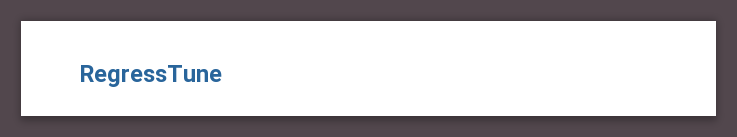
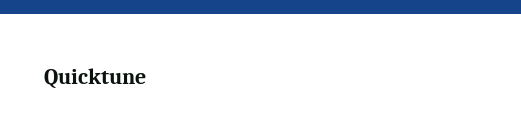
[80,65,222,87] RegressTune -> [44,68,146,89] Quicktune

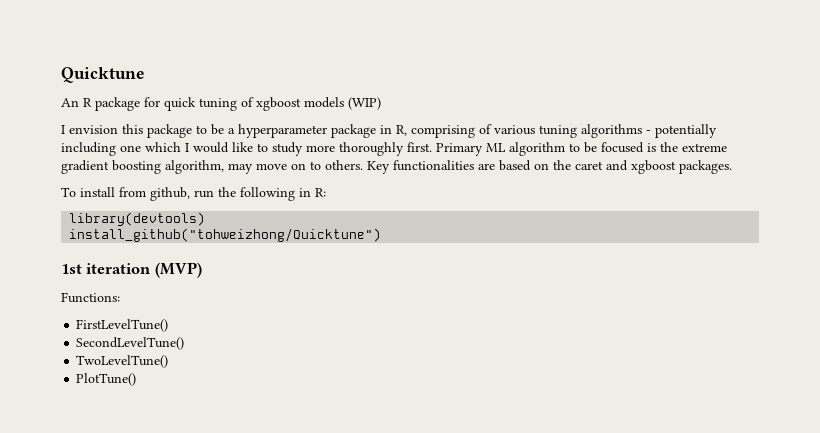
(146, 78) none -> [61,97,381,111] [61,124,717,138] [61,142,727,156] [61,160,732,174] [61,187,326,201] [69,212,206,226] [69,228,382,242] [61,262,202,278] [61,292,120,303] [76,319,169,332] [76,337,185,350] [76,355,169,368] [76,373,137,386] // An R package for quick tuning of xgboost models (WIP) // I envision this package to be a hyperparameter package in R, comprising of various tuning algorithms - potentially including one which I would like to study more thoroughly first. Primary ML algorithm to be focused is the extreme gradient boosting algorithm, may move on to others. Key functionalities are based on the caret and xgboost packages. // To install from github, run the following in R: // library(devtools) // install_github("tohweizhong/Quicktune") // 1st iteration (MVP) // Functions: // FirstLevelTune() // SecondLevelTune() // TwoLevelTune() // PlotTune()

